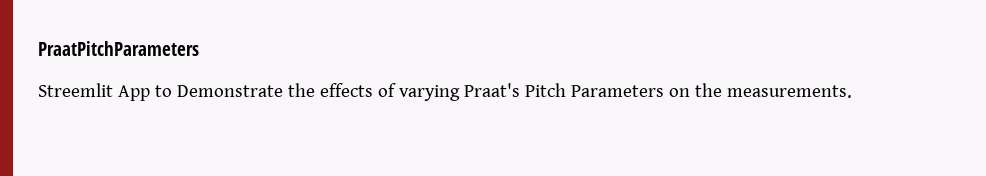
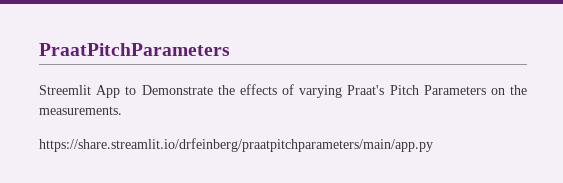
(852, 91) none -> [39,138,433,152] // https://share.streamlit.io/drfeinberg/praatpitchparameters/main/app.py

